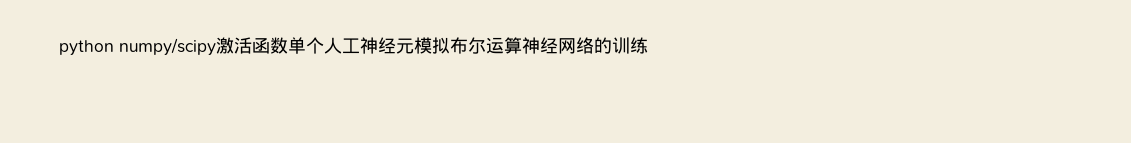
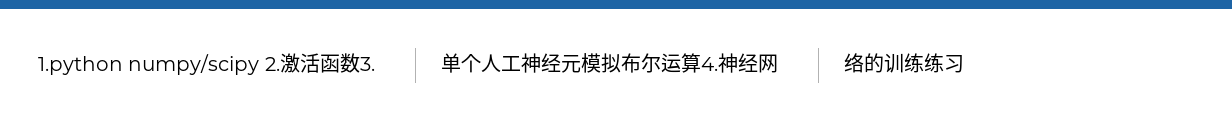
[59,38,216,56] python numpy/scipy -> [38,54,280,75] 1.python numpy/scipy 2.
(288, 45) none -> [359,57,375,71] 3.
(522, 45) none -> [701,57,718,71] 4.
(648, 45) none -> [924,53,964,73] 练习

